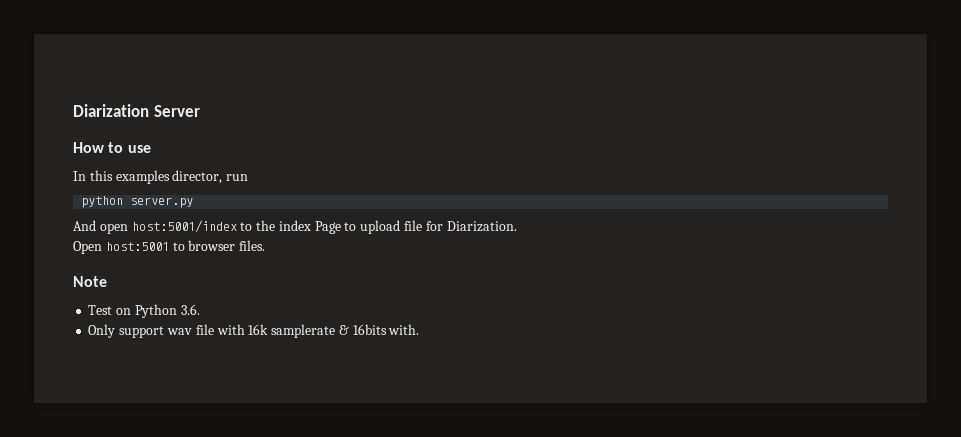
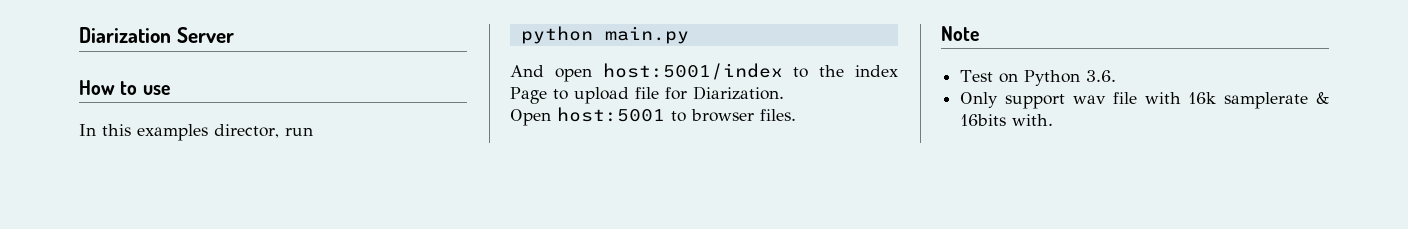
[130,197,194,208] server.py -> [604,26,689,44] main.py

